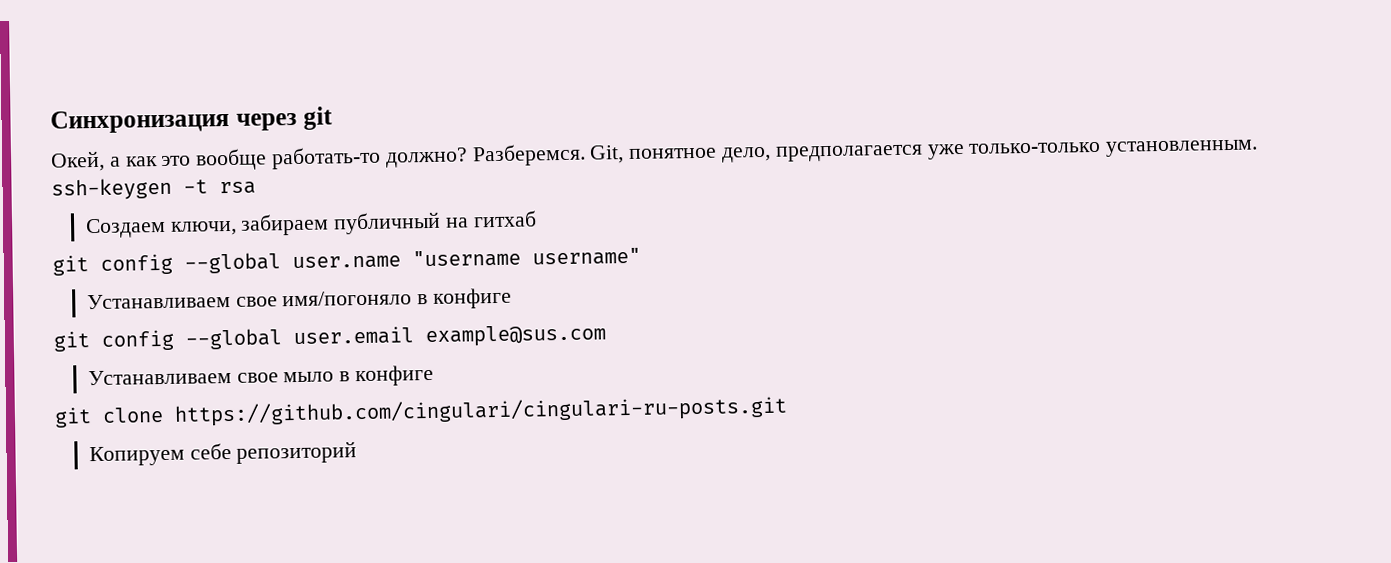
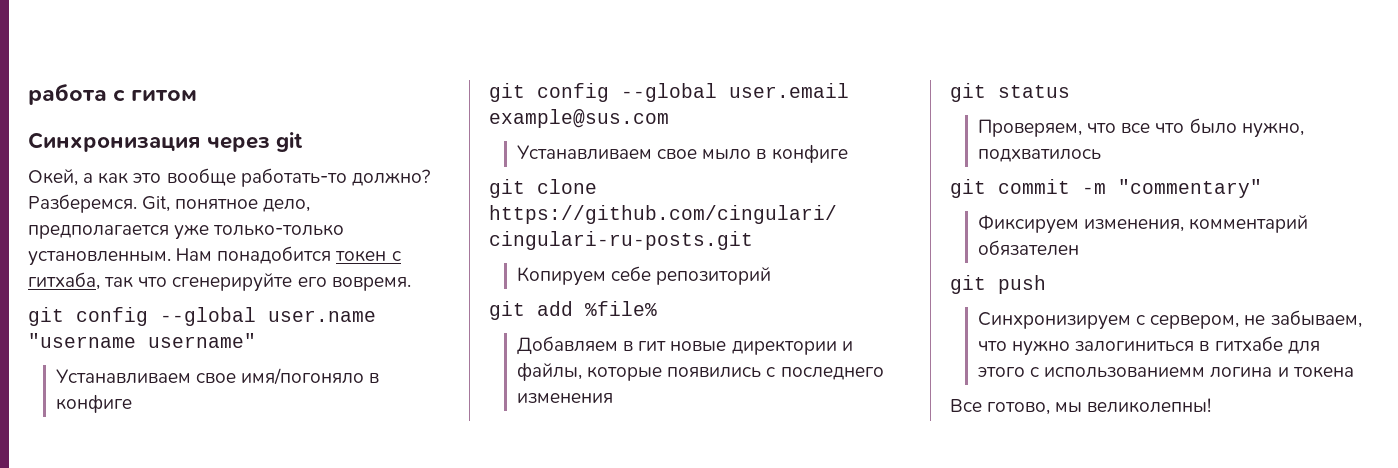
(50, 121) none -> [28,84,198,105] работа с гитом //
[51,177,256,201] [84,210,537,239] ssh-keygen -t rsa // Создаем ключи, забираем публичный на гитхаб -> [176,246,402,264] [28,272,411,292] Нам понадобится токен с гитхаба, так что сгенерируйте его вовремя.
(358, 452) none -> [489,301,657,320] [517,336,853,355] [517,362,884,381] [517,393,614,404] [950,83,1070,102] [978,118,1304,138] [978,149,1102,162] [950,179,1262,198] [978,215,1309,234] [978,240,1080,256] [950,275,1046,294] [978,310,1362,330] [978,336,1320,356] [978,366,1354,378] [950,398,1212,415] // git add %file% // Добавляем в гит новые директории и файлы, которые появились с последнего изменения // git status // Проверяем, что все что было нужно, подхватилось // git commit -m "commentary" // Фиксируем изменения, комментарий обязателен // git push // Синхронизируем с сервером, не забываем, что нужно залогиниться в гитхабе для этого с использованиемм логина и токена // Все готово, мы великолепны!

